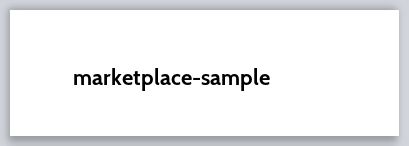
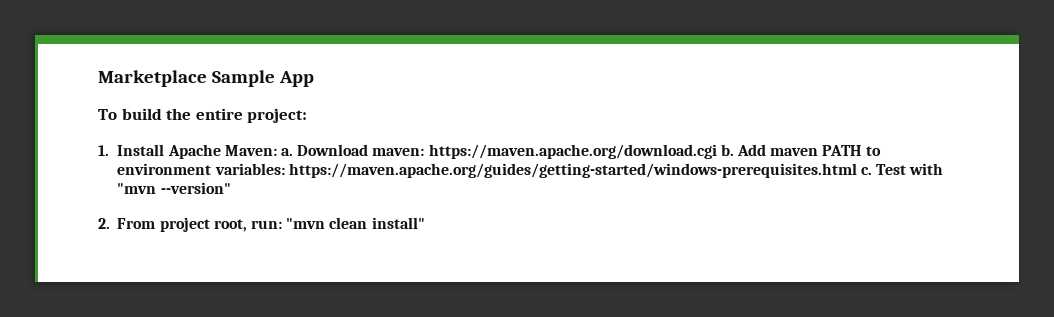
[73,68,270,91] marketplace-sample -> [98,70,314,87] [98,108,308,123] [98,144,882,159] [117,163,944,178] [117,182,231,194] [98,217,425,232] Marketplace Sample App // To build the entire project: // 1. Install Apache Maven: a. Download maven: https://maven.apache.org/download.cgi b. Add maven PATH to environment variables: https://maven.apache.org/guides/getting-started/windows-prerequisites.html c. Test with "mvn --version" // 2. From project root, run: "mvn clean install"

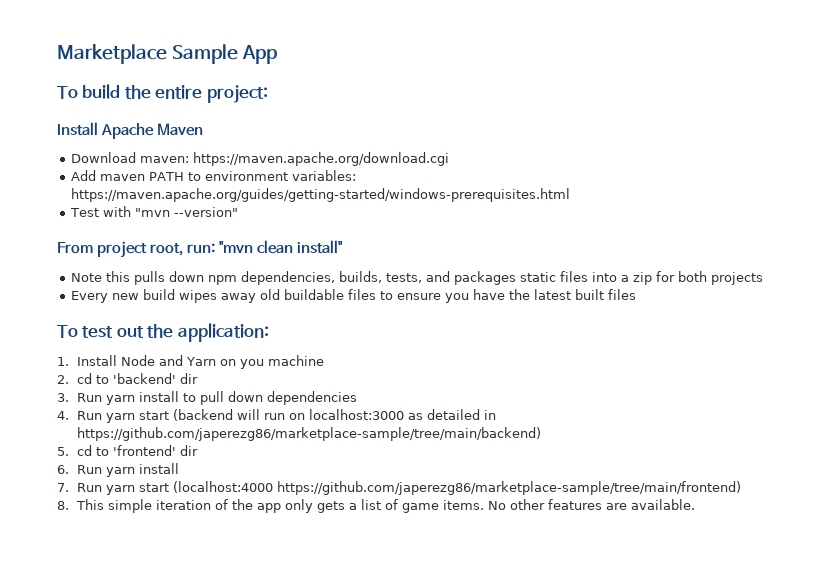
[98,145,109,156] 1. -> (268, 94) none
[224,145,293,156] Maven: a. -> [157,123,204,136] Maven //
[720,144,734,156] b. -> (450, 159) //
[860,167,872,175] c. -> (571, 195) //
[98,218,110,229] 2. -> (239, 212) none
(425, 223) none -> [71,271,764,285] [71,289,637,303] [57,323,269,342] [57,355,325,369] [57,373,199,384] [57,391,358,405] [57,409,497,423] [77,427,542,441] [57,445,199,456] [57,463,180,477] [57,481,742,495] [57,499,696,513] // Note this pulls down npm dependencies, builds, tests, and packages static files into a zip for both projects // Every new build wipes away old buildable files to ensure you have the latest built files // To test out the application: // 1. Install Node and Yarn on you machine // 2. cd to 'backend' dir // 3. Run yarn install to pull down dependencies // 4. Run yarn start (backend will run on localhost:3000 as detailed in https://github.com/japerezg86/marketplace-sample/tree/main/backend) // 5. cd to 'frontend' dir // 6. Run yarn install // 7. Run yarn start (localhost:4000 https://github.com/japerezg86/marketplace-sample/tree/main/frontend) // 8. This simple iteration of the app only gets a list of game items. No other features are available.

